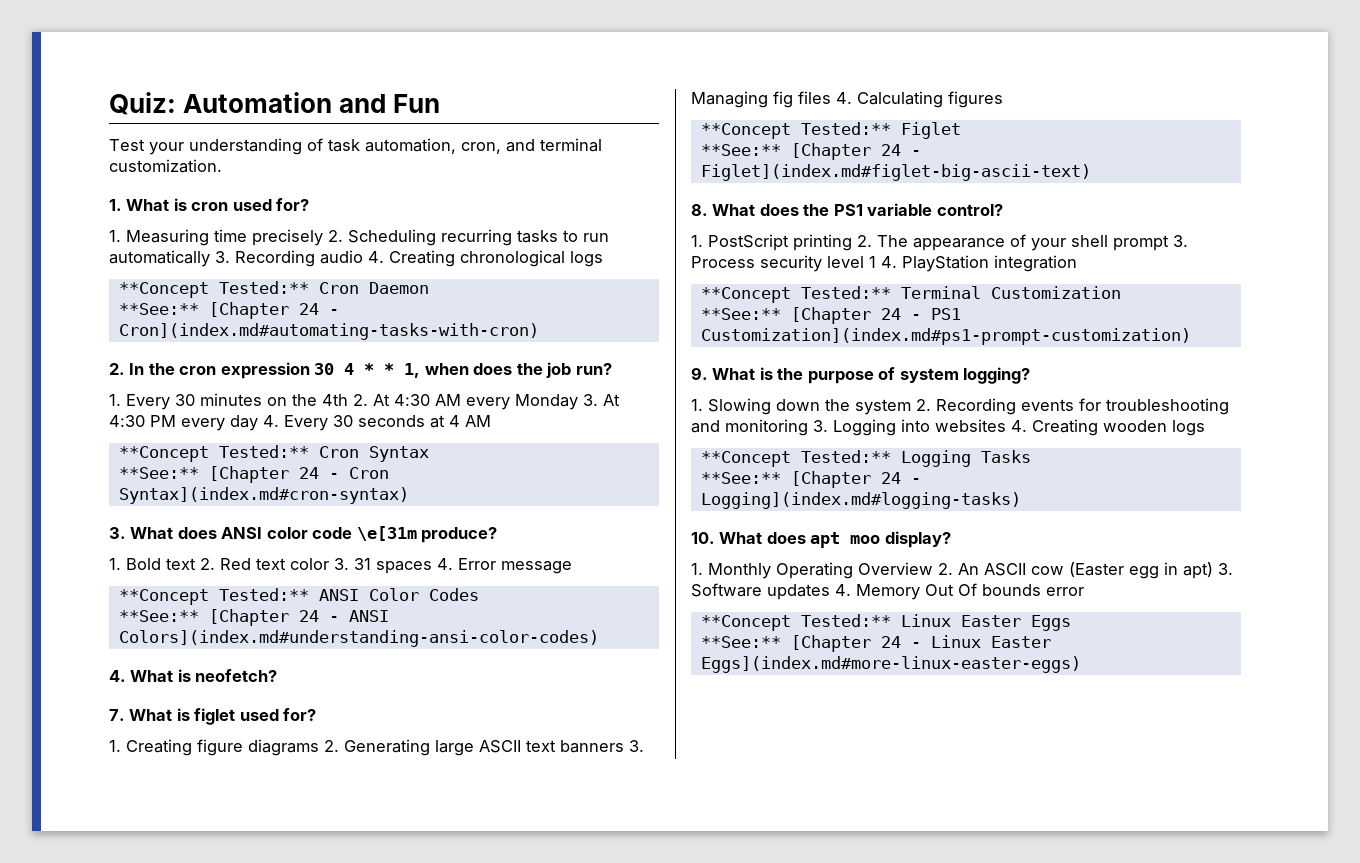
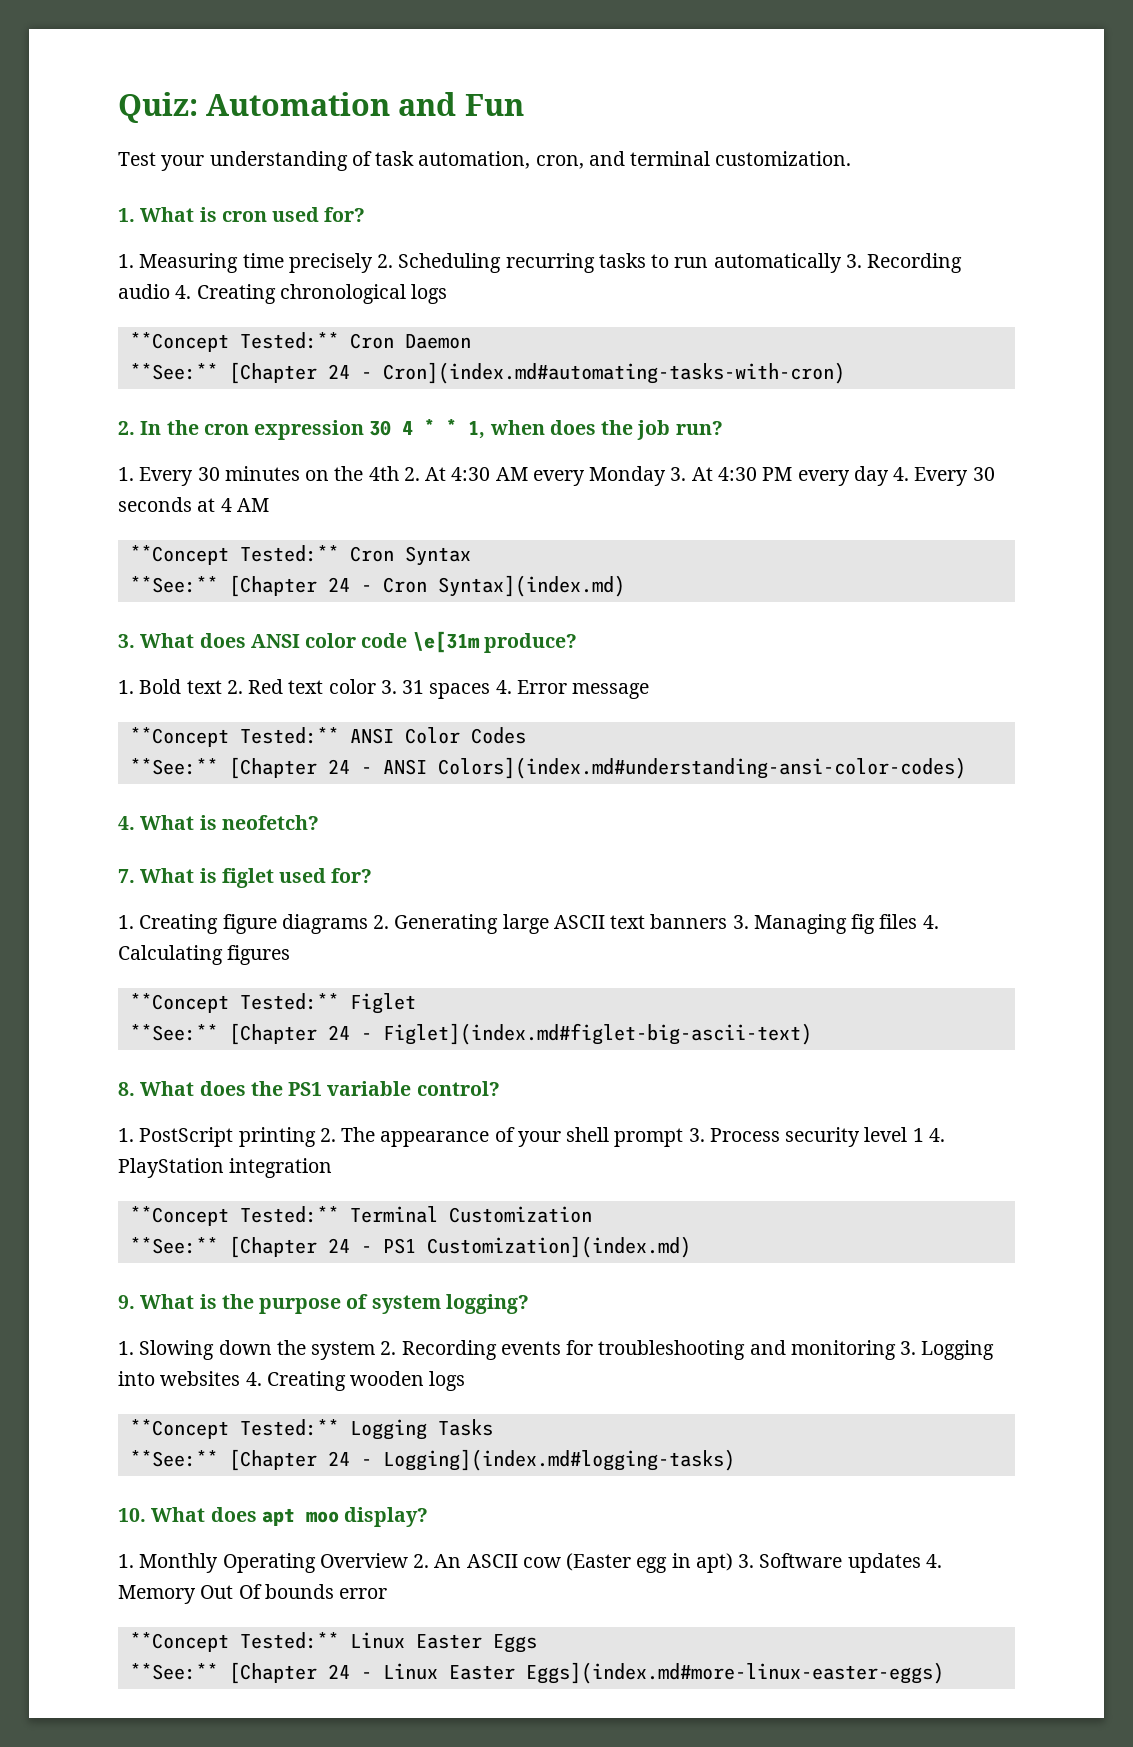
[118,487,409,504] Syntax](index.md#cron-syntax) -> [437,575,625,597] Syntax](index.md)
[700,328,1191,345] Customization](index.md#ps1-prompt-customization) -> [426,1236,691,1258] Customization](index.md)

